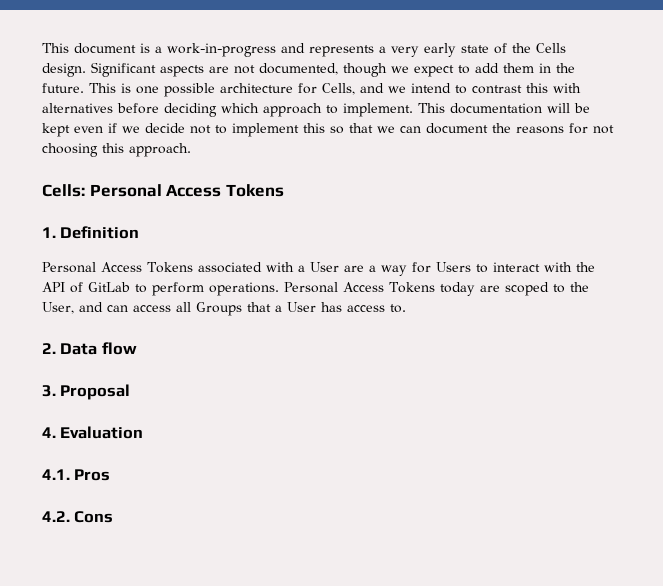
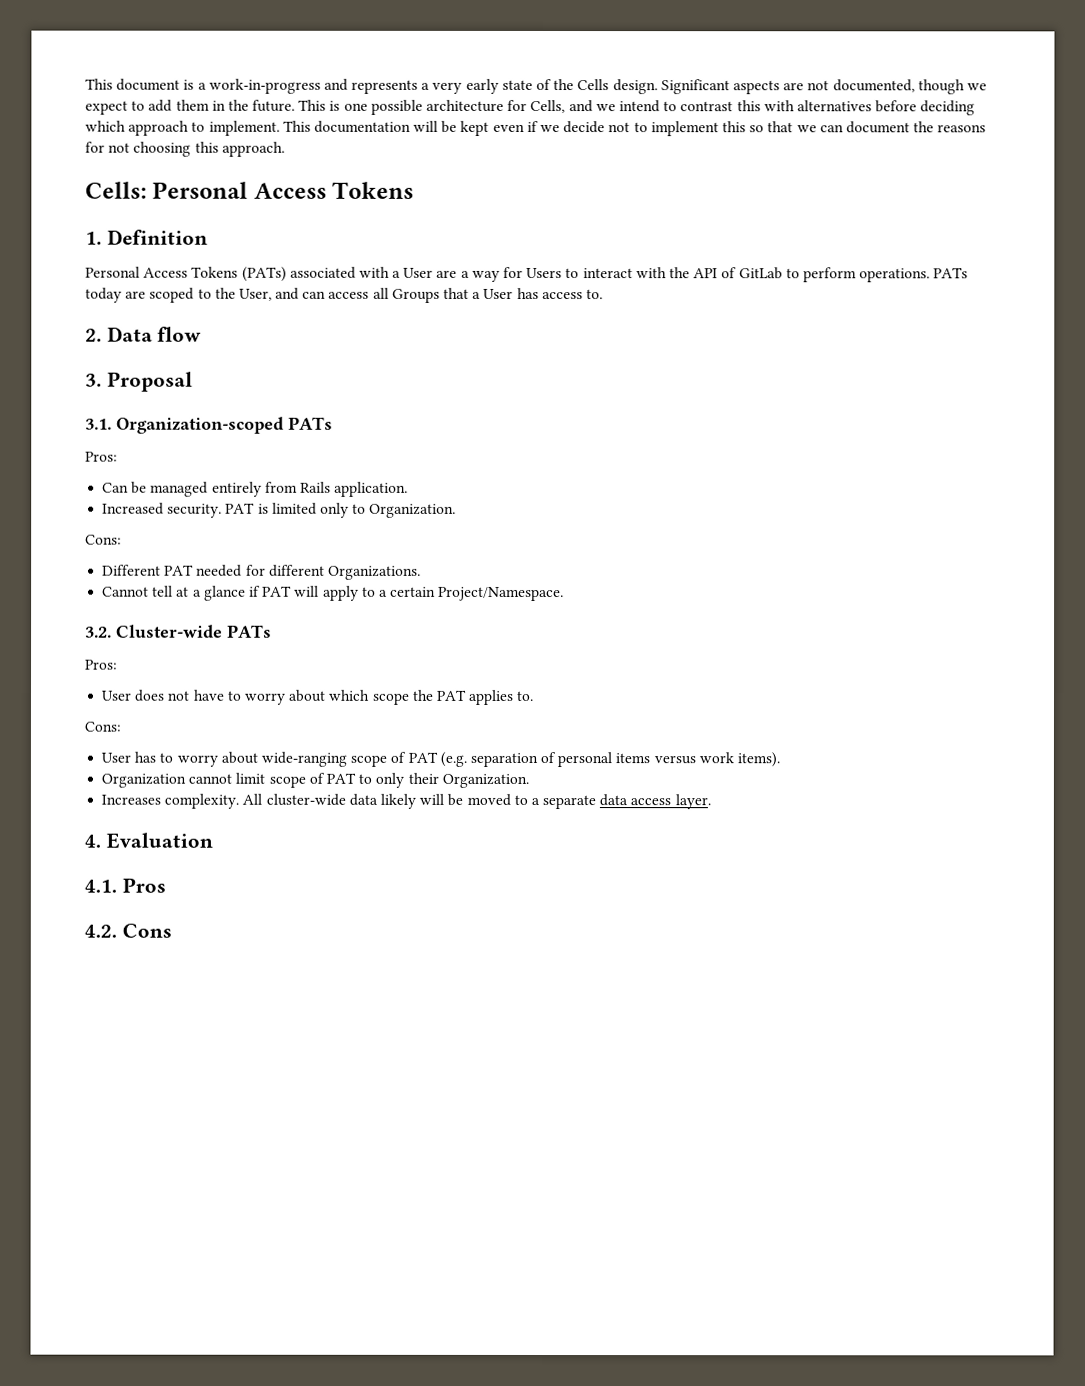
(193, 267) none -> [241,266,287,282] (PATs)
[284,282,435,293] Personal Access Tokens -> [933,267,969,279] PATs
(131, 392) none -> [85,416,333,434] [85,451,118,462] [102,481,409,497] [102,502,457,518] [85,534,122,545] [102,564,421,580] [102,585,565,602] [85,624,272,638] [85,659,118,670] [101,689,535,705] [84,721,121,732] [101,751,781,768] [101,772,529,788] [101,793,711,810] // 3.1. Organization-scoped PATs // Pros: // Can be managed entirely from Rails application. // Increased security. PAT is limited only to Organization. // Cons: // Different PAT needed for different Organizations. // Cannot tell at a glance if PAT will apply to a certain Project/Namespace. // 3.2. Cluster-wide PATs // Pros: // User does not have to worry about which scope the PAT applies to. // Cons: // User has to worry about wide-ranging scope of PAT (e.g. separation of personal items versus work items). // Organization cannot limit scope of PAT to only their Organization. // Increases complexity. All cluster-wide data likely will be moved to a separate data access layer.

